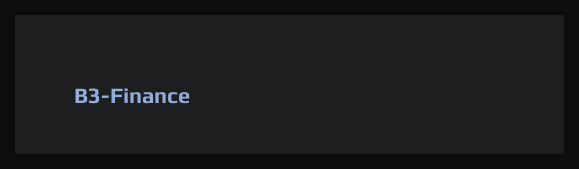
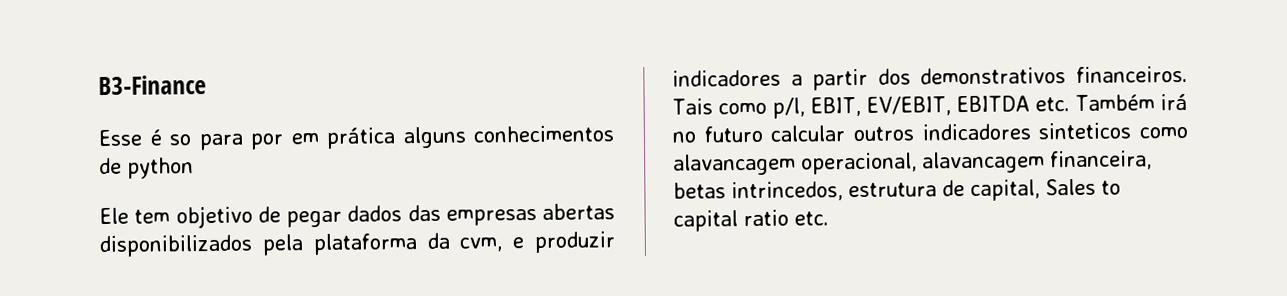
(190, 96) none -> [98,125,614,151] [99,157,194,179] [99,203,615,229] [99,231,615,258] [672,65,1188,91] [672,93,1188,119] [672,122,1188,143] [673,150,1152,176] [673,178,1121,202] [673,209,829,232] // Esse é so para por em prática alguns conhecimentos de python // Ele tem objetivo de pegar dados das empresas abertas disponibilizados pela plataforma da cvm, e produzir indicadores a partir dos demonstrativos financeiros. Tais como p/l, EBIT, EV/EBIT, EBITDA etc. Também irá no futuro calcular outros indicadores sinteticos como alavancagem operacional, alavancagem financeira, betas intrincedos, estrutura de capital, Sales to capital ratio etc.

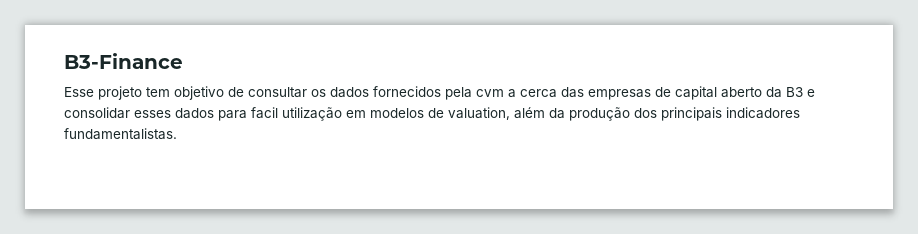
[149,125,614,151] [99,157,194,179] [99,203,615,229] [99,231,615,258] [672,65,1188,91] [672,93,1188,119] [672,122,1188,143] [673,150,1152,176] [673,178,1121,202] [673,209,829,232] é so para por em prática alguns conhecimentos de python // Ele tem objetivo de pegar dados das empresas abertas disponibilizados pela plataforma da cvm, e produzir indicadores a partir dos demonstrativos financeiros. Tais como p/l, EBIT, EV/EBIT, EBITDA etc. Também irá no futuro calcular outros indicadores sinteticos como alavancagem operacional, alavancagem financeira, betas intrincedos, estrutura de capital, Sales to capital ratio etc. -> [98,86,815,100] [64,107,800,121] [64,128,177,140] projeto tem objetivo de consultar os dados fornecidos pela cvm a cerca das empresas de capital aberto da B3 e consolidar esses dados para facil utilização em modelos de valuation, além da produção dos principais indicadores fundamentalistas.

